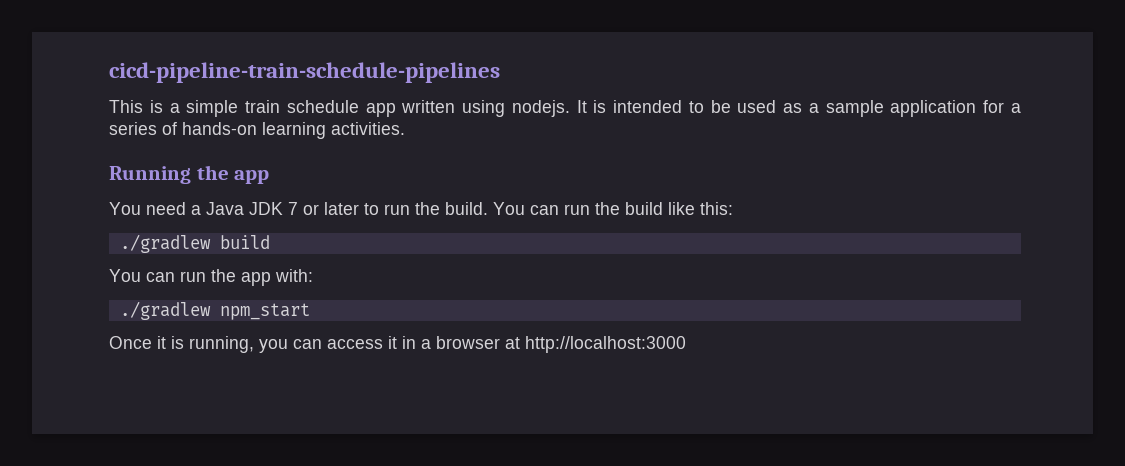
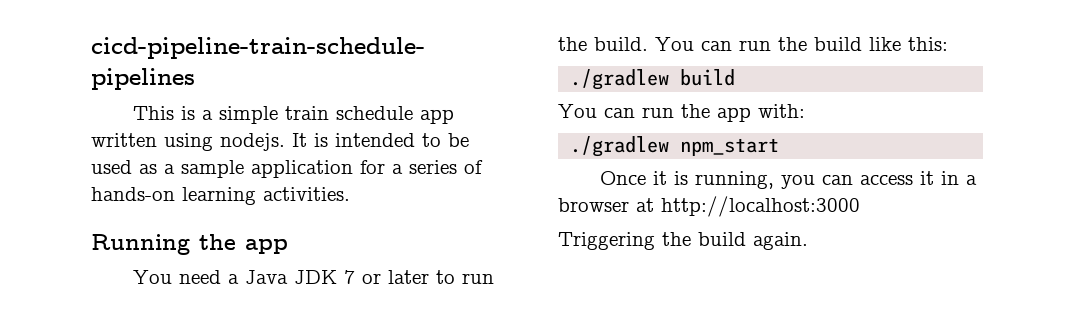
(686, 344) none -> [558,232,808,250] // Triggering the build again.

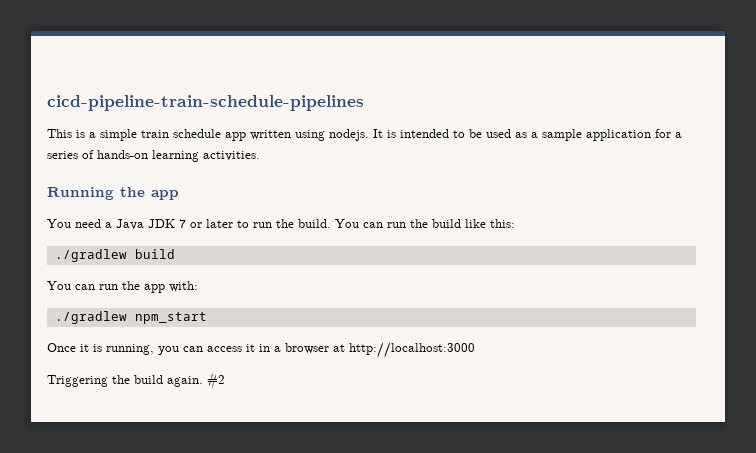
(808, 241) none -> [207,372,225,389] #2

